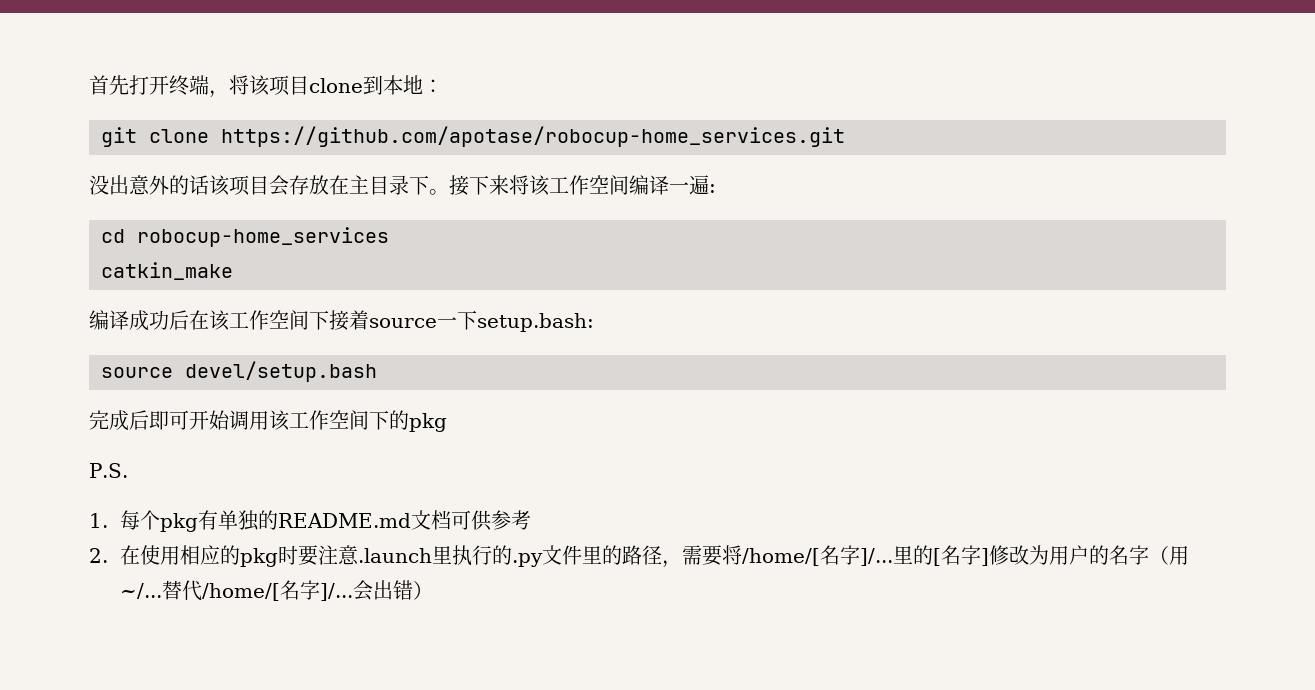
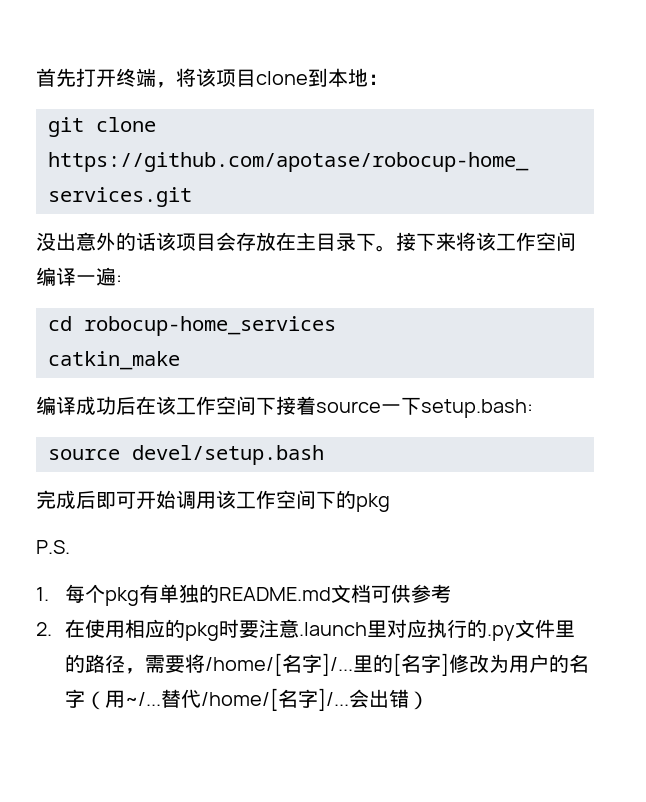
(453, 555) none -> [387,619,428,638] 对应

